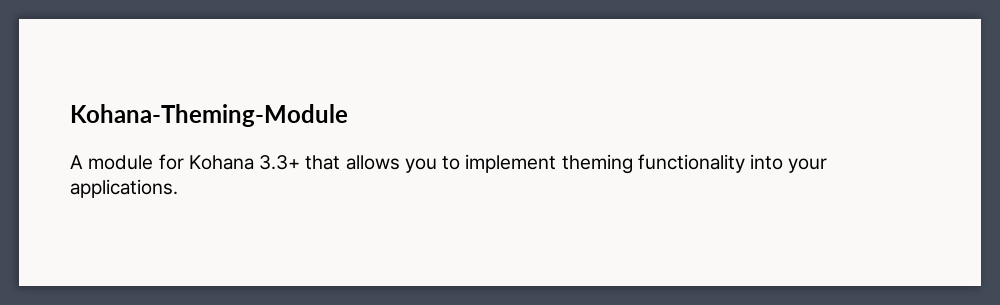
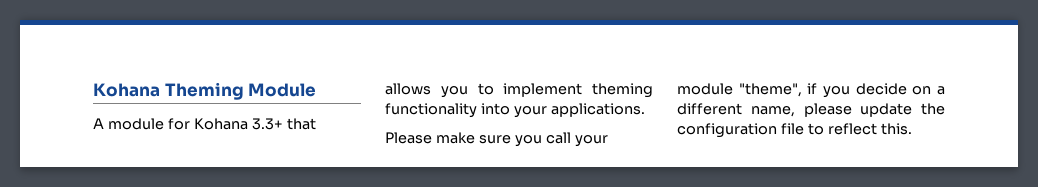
[70,104,348,127] Kohana-Theming-Module -> [93,82,317,100] Kohana Theming Module
(178, 188) none -> [385,132,608,147] [677,83,945,98] [677,103,945,117] [677,123,912,138] // Please make sure you call your module "theme", if you decide on a different name, please update the configuration file to reflect this.

